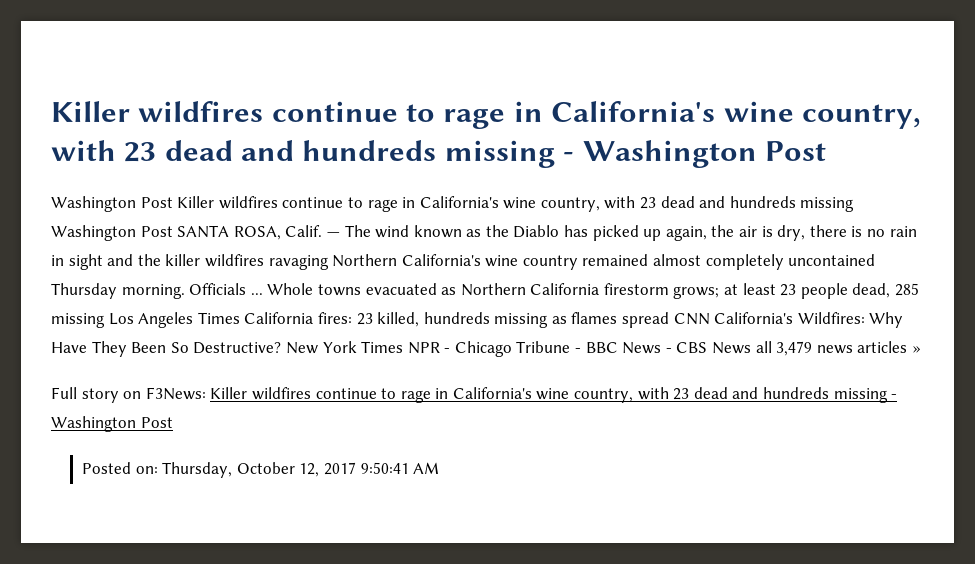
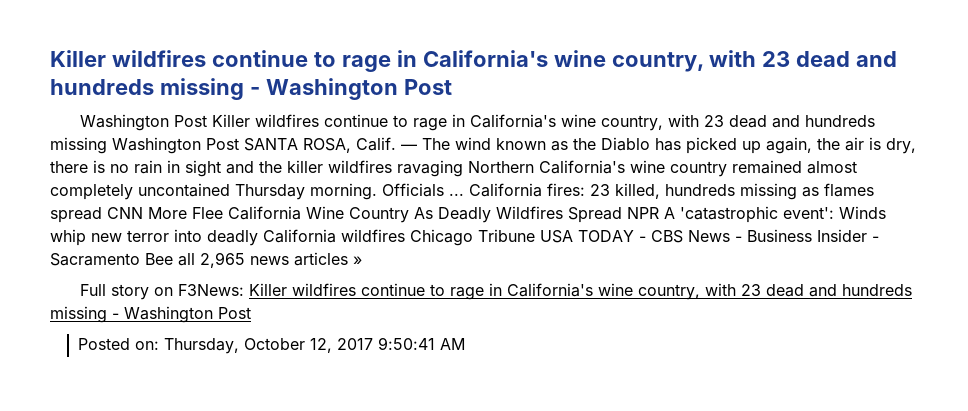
[267,283,920,299] [51,312,240,328] Whole towns evacuated as Northern California firestorm grows; at least 23 people dead, 285 missing Los Angeles Times -> (464, 194) none
[714,312,904,328] [51,341,813,357] California's Wildfires: Why Have They Been So Destructive? New York Times NPR - Chicago Tribune - BBC News - CBS News all 3,479 -> [148,206,886,223] [50,229,879,246] [50,252,245,268] More Flee California Wine Country As Deadly Wildfires Spread NPR A 'catastrophic event': Winds whip new terror into deadly California wildfires Chicago Tribune USA TODAY - CBS News - Business Insider - Sacramento Bee all 2,965

